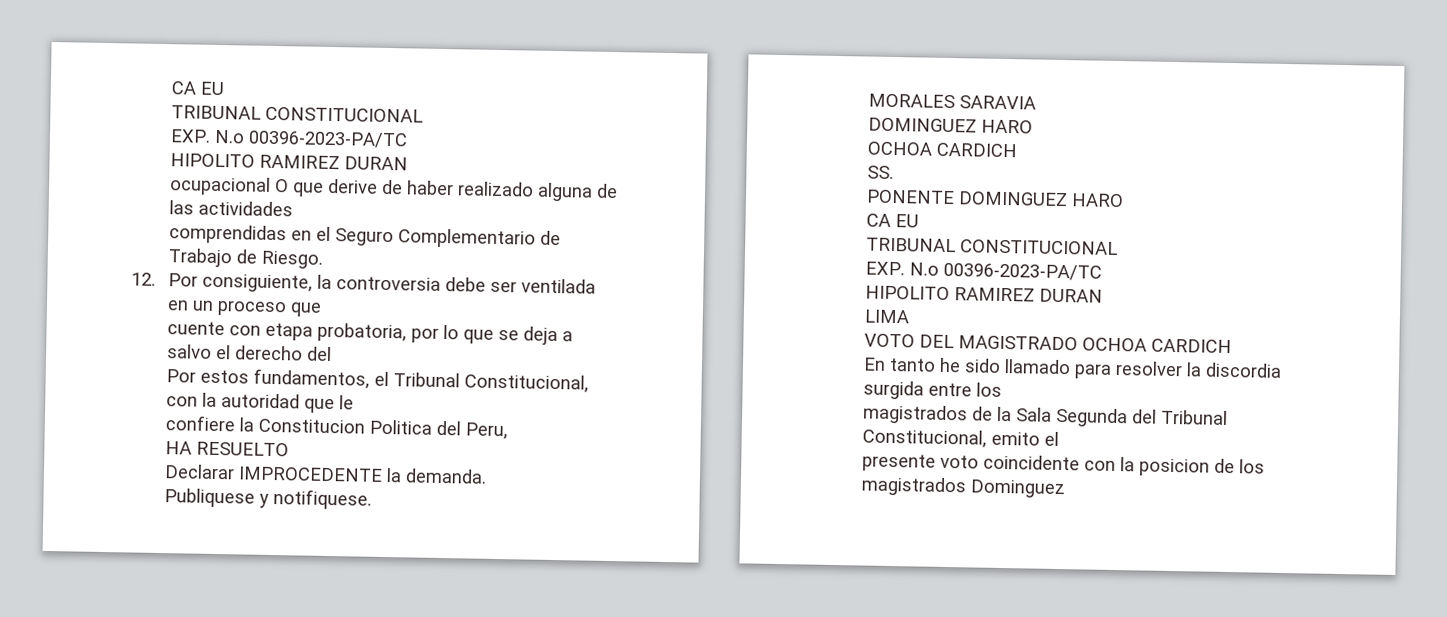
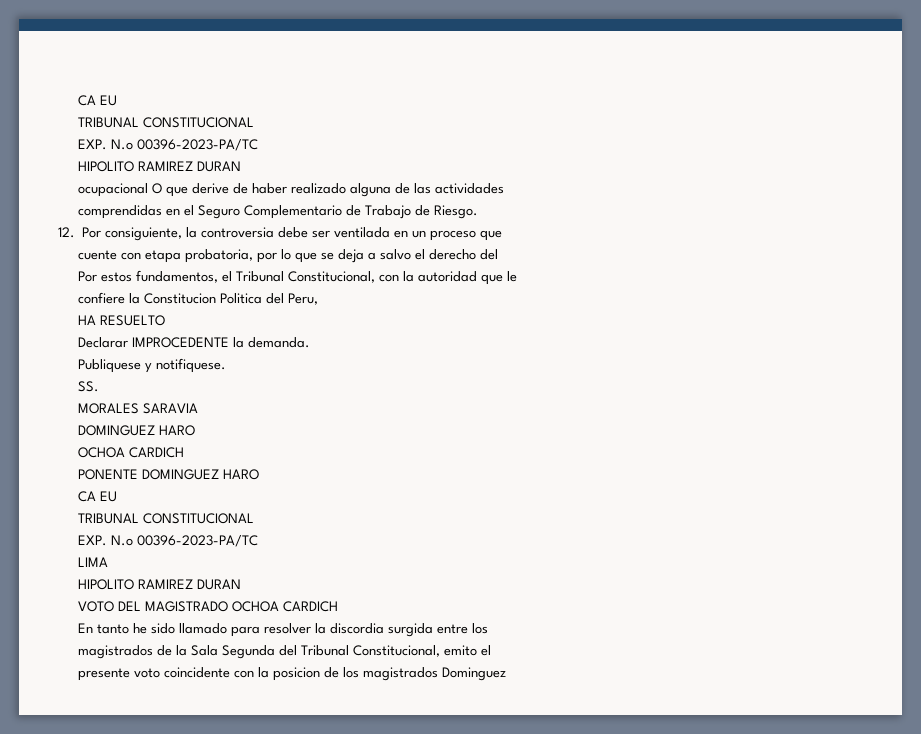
(372, 499) none -> [78,381,100,392] // SS.
[866,165,894,180] // SS. -> (185, 452) none
[864,285,1103,303] [863,309,909,324] // HIPOLITO RAMIREZ DURAN // LIMA -> [78,557,109,567] [78,579,242,590] // LIMA // HIPOLITO RAMIREZ DURAN

